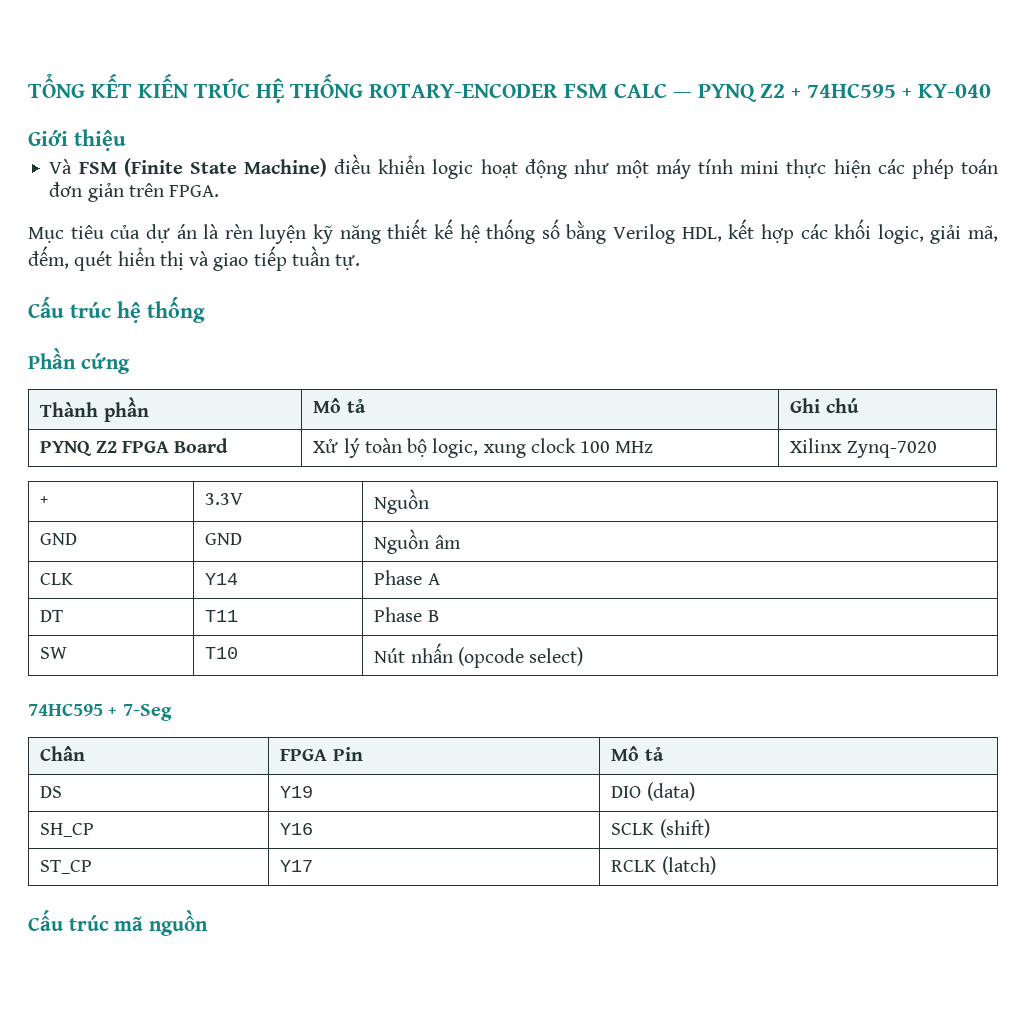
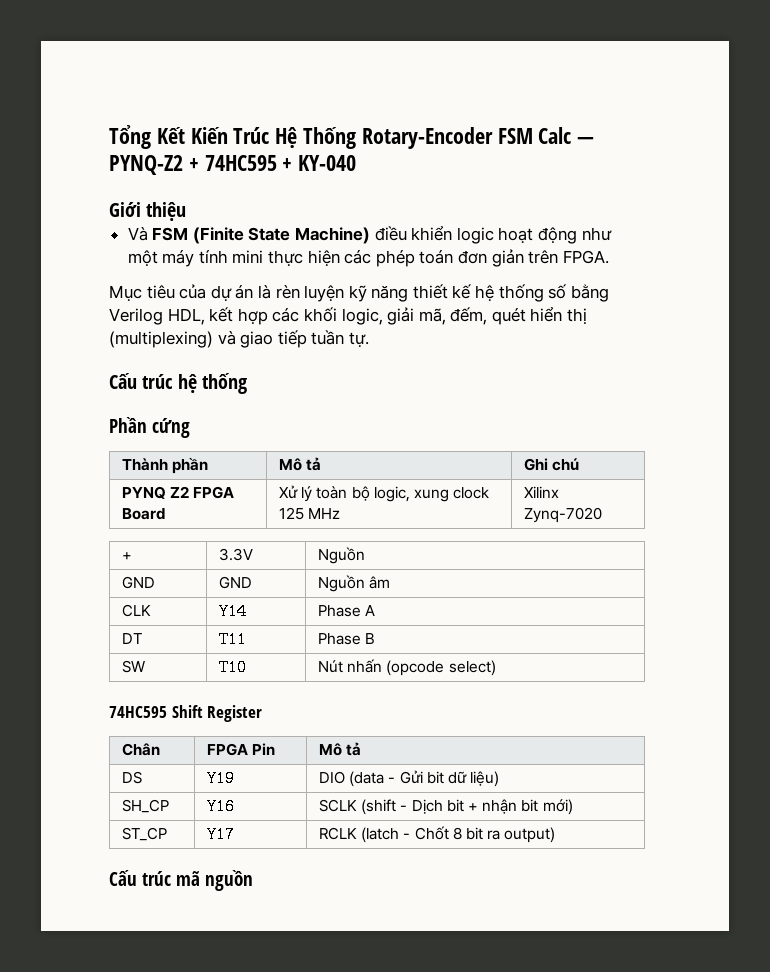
[28,73,785,103] TỔNG KẾT KIẾN TRÚC HỆ THỐNG ROTARY-ENCODER FSM CALC — PYNQ Z2 -> [109,125,595,149] [109,155,183,175] Tổng Kết Kiến Trúc Hệ Thống Rotary-Encoder FSM Calc — PYNQ-Z2
(184, 260) none -> [109,331,213,348] (multiplexing)
[580,441,611,453] 100 -> [279,507,305,520] 125
[108,704,172,721] + 7-Seg -> [171,705,263,722] Shift Register
[646,782,695,801] [40,823,95,837] [280,823,314,835] [611,819,710,838] [40,860,93,874] [280,860,314,872] [611,856,716,875] (data) // SH_CP | Y16 | SCLK (shift) // ST_CP | Y17 | RCLK (latch) -> [349,770,500,787] [122,799,170,813] [207,798,236,815] [319,799,573,815] [122,827,168,841] [207,826,236,843] [319,826,556,843] (data - Gửi bit dữ liệu) // SH_CP | Y16 | SCLK (shift - Dịch bit + nhận bit mới) // ST_CP | Y17 | RCLK (latch - Chốt 8 bit ra output)

